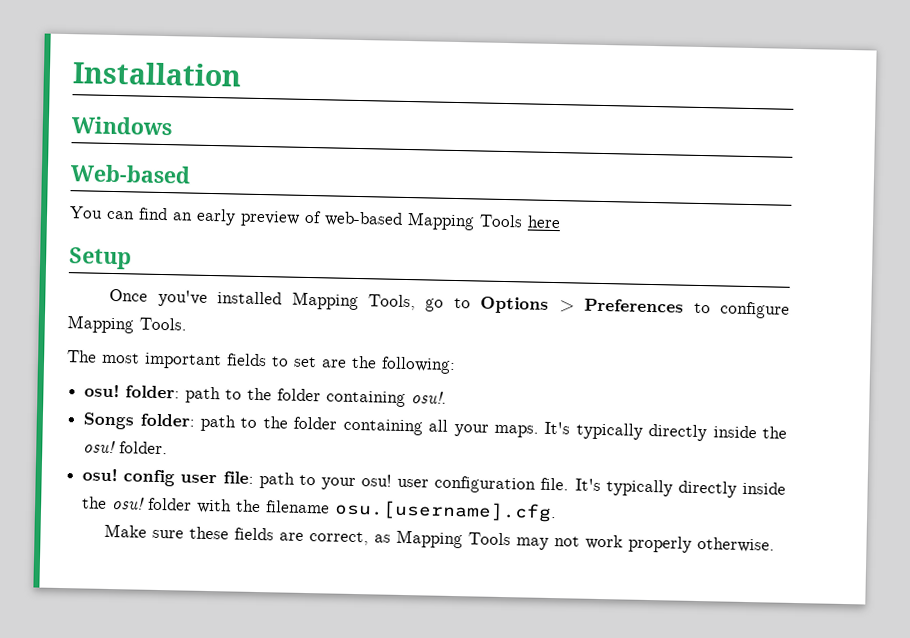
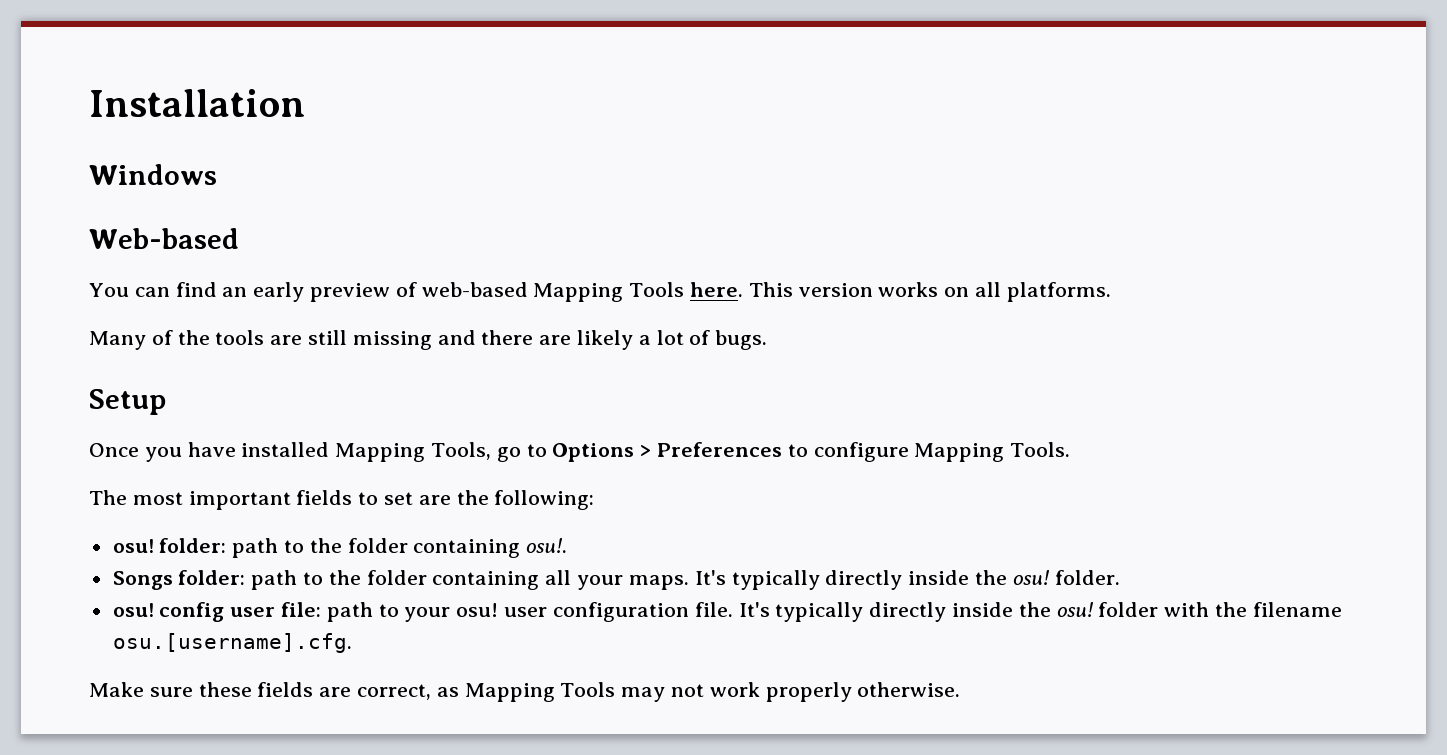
[527,215,561,229] here -> [690,282,1111,302] [89,330,768,350] here. This version works on all platforms. // Many of the tools are still missing and there are likely a lot of bugs.
[157,289,208,307] you've -> [144,442,236,462] you have

